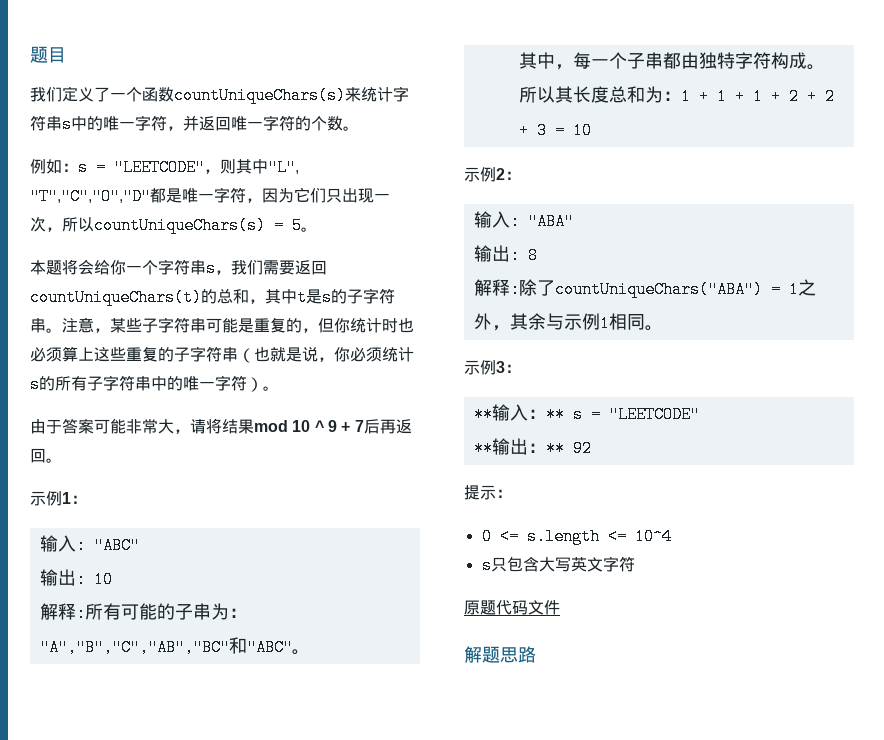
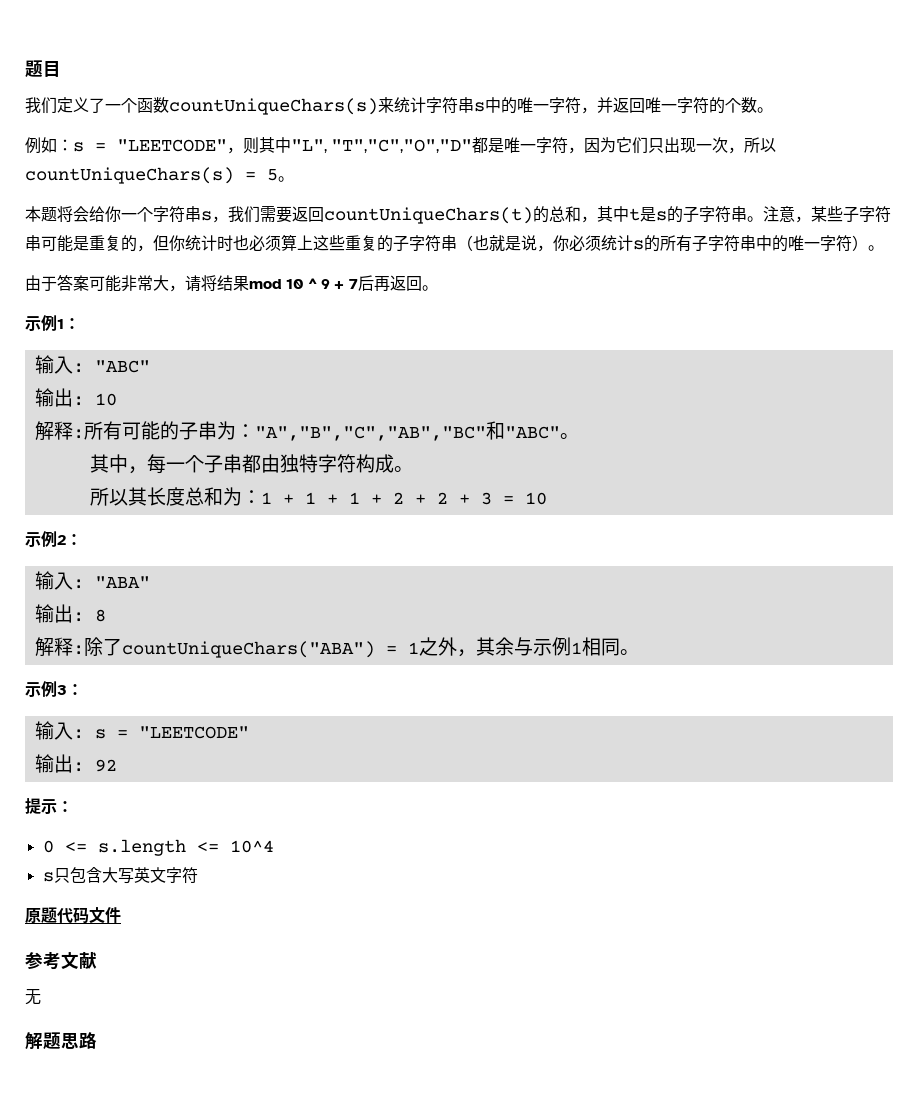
[473,404,565,423] **输入：** -> [34,721,84,740] 输入:
[473,438,565,457] **输出：** -> [34,754,84,773] 输出:
(560, 607) none -> [25,951,97,970] [25,989,41,1005] // 参考文献 // 无

